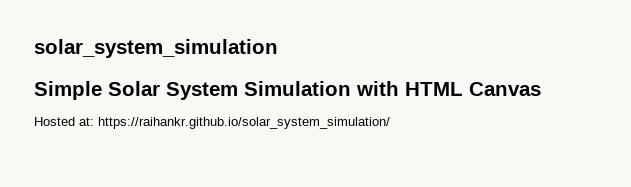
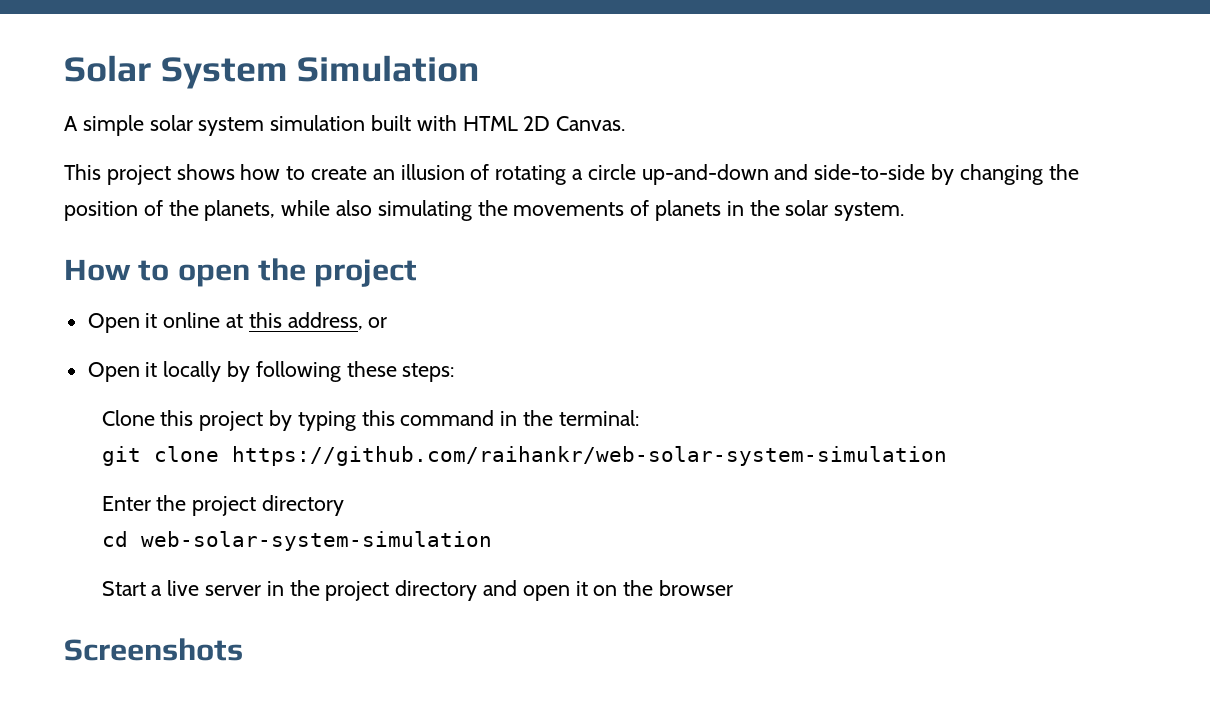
[34,39,278,58] [34,81,102,100] solar_system_simulation // Simple -> (64, 68) none
[356,81,541,96] [34,117,390,129] with HTML Canvas // Hosted at: https://raihankr.github.io/solar_system_simulation/ -> [64,115,626,136] [64,164,1079,185] [64,200,905,221] [64,258,418,287] [87,312,388,333] [87,361,455,382] [101,410,639,431] [101,446,947,466] [101,495,344,516] [101,531,492,551] [101,580,734,601] [64,638,243,661] // A simple solar system simulation built with HTML 2D Canvas. // This project shows how to create an illusion of rotating a circle up-and-down and side-to-side by changing the position of the planets, while also simulating the movements of planets in the solar system. // How to open the project // Open it online at this address, or // Open it locally by following these steps: // Clone this project by typing this command in the terminal: // git clone https://github.com/raihankr/web-solar-system-simulation // Enter the project directory // cd web-solar-system-simulation // Start a live server in the project directory and open it on the browser // Screenshots

